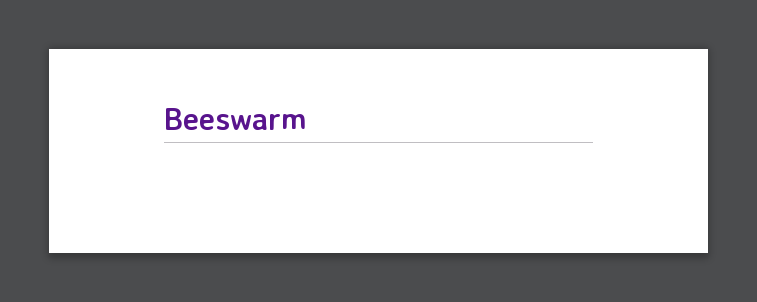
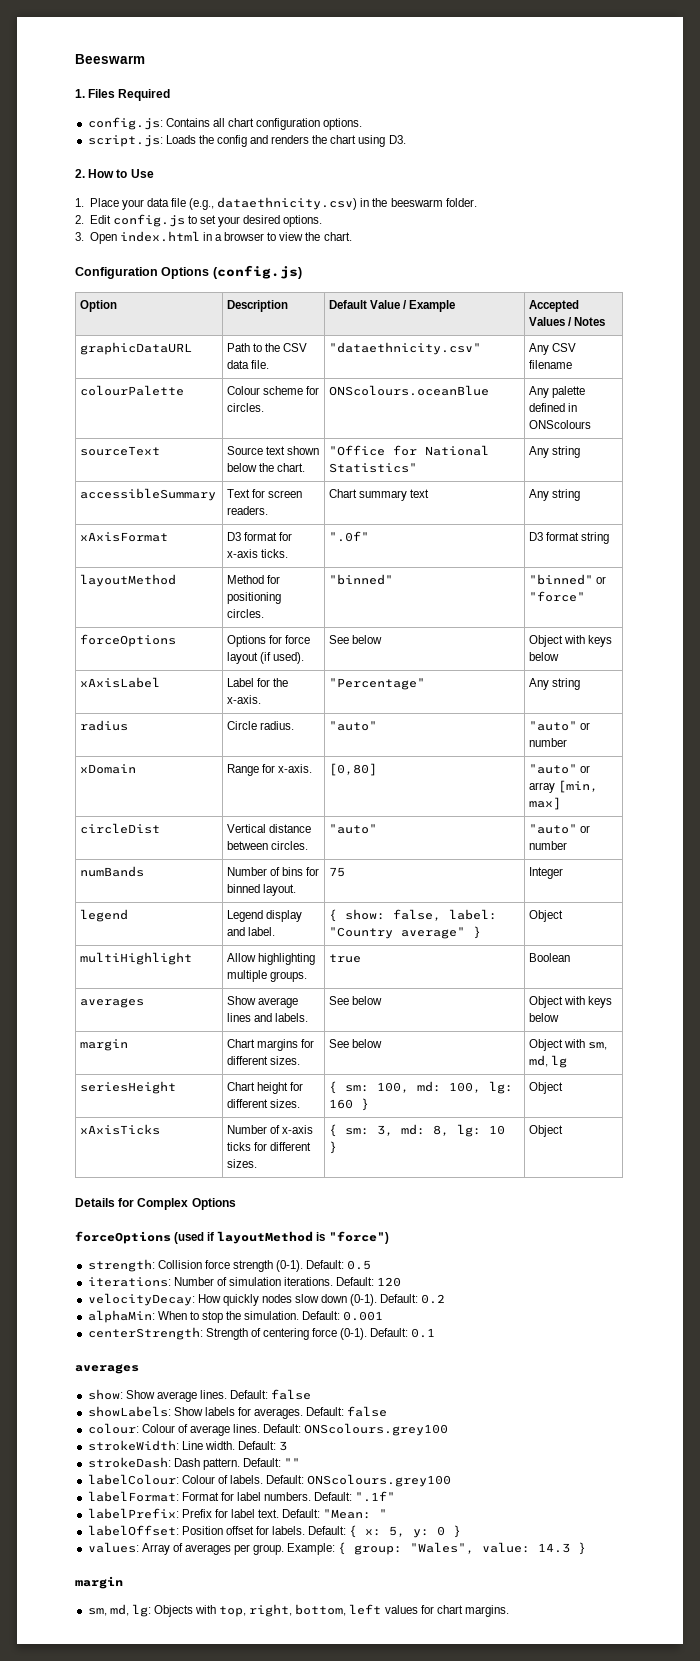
(307, 119) none -> [75,89,171,101] [87,117,363,130] [87,135,406,147] [75,169,154,178] [75,197,477,210] [75,214,323,227] [75,231,352,244] [75,265,302,279] [80,300,118,312] [227,300,289,312] [329,300,456,312] [529,300,580,312] [529,317,606,326] [80,342,193,355] [227,343,308,352] [227,360,270,369] [329,342,482,355] [529,343,577,355] [529,360,573,369] [80,385,185,396] [227,386,320,395] [227,403,265,412] [329,385,490,396] [529,386,586,398] [529,403,578,412] [529,420,592,429] [80,446,161,456] [227,446,320,455] [227,463,306,472] [329,445,490,456] [329,463,418,473] [529,446,581,458] [80,488,217,501] [227,489,303,498] [227,506,269,515] [329,489,430,501] [529,489,581,501] [80,532,169,542] [227,532,293,541] [227,549,289,558] [329,531,370,542] [529,532,610,544] [80,574,177,587] [227,575,281,584] [227,592,282,604] [227,609,265,618] [329,574,394,585] [529,574,607,585] [529,591,586,602] [80,634,177,647] [227,635,311,647] [227,652,305,664] [329,635,383,644] [529,635,613,647] [529,652,560,661] [80,677,161,688] [227,678,289,687] [227,695,262,704] [329,678,426,690] [529,678,581,690] [80,720,129,731] [227,721,295,730] [329,721,378,731] [529,721,591,731] [529,738,568,747] [80,764,137,774] [227,764,313,776] [329,763,378,776] [529,764,591,774] [529,780,599,793] [529,797,562,810] [80,823,161,834] [227,824,312,833] [227,841,309,850] [329,824,378,834] [529,824,591,834] [529,841,568,850] [80,866,145,877] [227,867,320,876] [227,884,297,896] [329,867,346,877] [529,867,564,879] [80,909,129,922] [227,910,303,922] [227,927,276,936] [329,909,498,922] [329,926,482,939] [529,910,564,922] [80,952,193,965] [227,953,316,965] [227,970,308,982] [329,954,362,963] [529,953,571,962] [80,998,145,1008] [227,996,299,1008] [227,1013,309,1022] [329,996,383,1005] [529,996,613,1008] [529,1013,560,1022] [80,1039,129,1051] [227,1039,315,1051] [227,1056,301,1065] [329,1039,383,1048] [529,1039,608,1051] [529,1055,568,1068] [80,1081,177,1094] [227,1082,304,1094] [227,1099,301,1108] [329,1081,514,1094] [329,1098,370,1111] [529,1082,564,1094] [80,1124,161,1135] [227,1125,314,1134] [227,1142,312,1151] [227,1159,258,1168] [329,1124,506,1137] [329,1141,338,1154] [529,1125,564,1137] [75,1198,236,1210] [75,1231,389,1244] [87,1259,372,1272] [87,1277,402,1287] [87,1293,446,1306] [87,1310,384,1323] [87,1327,436,1340] [75,1364,139,1374] [87,1389,312,1402] [87,1406,388,1419] [87,1423,449,1436] [87,1440,288,1451] [87,1457,301,1470] [87,1474,452,1487] [87,1491,396,1502] [87,1508,388,1519] [87,1525,462,1538] [87,1542,587,1555] [75,1576,123,1589] [87,1604,509,1617] // 1. Files Required // config.js: Contains all chart configuration options. // script.js: Loads the config and renders the chart using D3. // 2. How to Use // 1. Place your data file (e.g., dataethnicity.csv) in the beeswarm folder. // 2. Edit config.js to set your desired options. // 3. Open index.html in a browser to view the chart. // Configuration Options (config.js) // Option | Description | Default Value / Example | Accepted Values / Notes // graphicDataURL | Path to the CSV data file. | "dataethnicity.csv" | Any CSV filename // colourPalette | Colour scheme for circles. | ONScolours.oceanBlue | Any palette defined in ONScolours // sourceText | Source text shown below the chart. | "Office for National Statistics" | Any string // accessibleSummary | Text for screen readers. | Chart summary text | Any string // xAxisFormat | D3 format for x-axis ticks. | ".0f" | D3 format string // layoutMethod | Method for positioning circles. | "binned" | "binned" or "force" // forceOptions | Options for force layout (if used). | See below | Object with keys below // xAxisLabel | Label for the x-axis. | "Percentage" | Any string // radius | Circle radius. | "auto" | "auto" or number // xDomain | Range for x-axis. | [0,80] | "auto" or array [min, max] // circleDist | Vertical distance between circles. | "auto" | "auto" or number // numBands | Number of bins for binned layout. | 75 | Integer // legend | Legend display and label. | { show: false, label: "Country average" } | Object // multiHighlight | Allow highlighting multiple groups. | true | Boolean // averages | Show average lines and labels. | See below | Object with keys below // margin | Chart margins for different sizes. | See below | Object with sm, md, lg // seriesHeight | Chart height for different sizes. | { sm: 100, md: 100, lg: 160 } | Object // xAxisTicks | Number of x-axis ticks for different sizes. | { sm: 3, md: 8, lg: 10 } | Object // Details for Complex Options // forceOptions (used if layoutMethod is "force") // strength: Collision force strength (0-1). Default: 0.5 // iterations: Number of simulation iterations. Default: 120 // velocityDecay: How quickly nodes slow down (0-1). Default: 0.2 // alphaMin: When to stop the simulation. Default: 0.001 // centerStrength: Strength of centering force (0-1). Default: 0.1 // averages // show: Show average lines. Default: false // showLabels: Show labels for averages. Default: false // colour: Colour of average lines. Default: ONScolours.grey100 // strokeWidth: Line width. Default: 3 // strokeDash: Dash pattern. Default: "" // labelColour: Colour of labels. Default: ONScolours.grey100 // labelFormat: Format for label numbers. Default: ".1f" // labelPrefix: Prefix for label text. Default: "Mean: " // labelOffset: Position offset for labels. Default: { x: 5, y: 0 } // values: Array of averages per group. Example: { group: "Wales", value: 14.3 } // margin // sm, md, lg: Objects with top, right, bottom, left values for chart margins.

